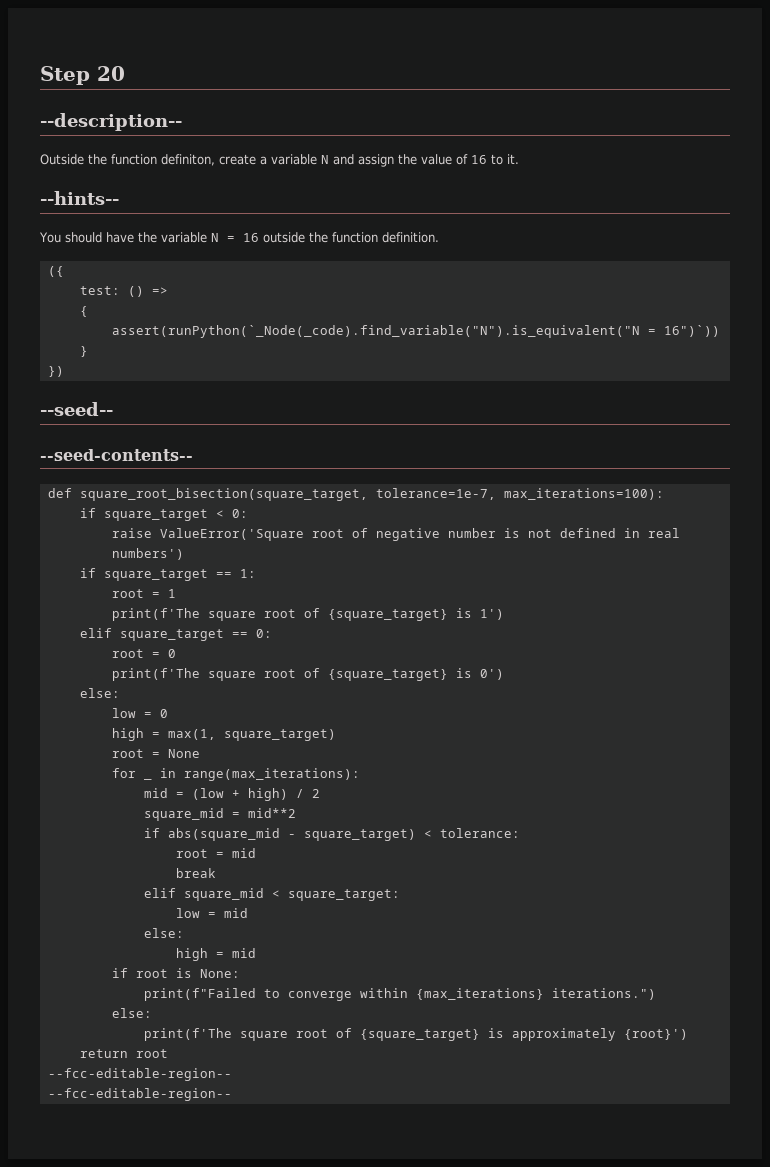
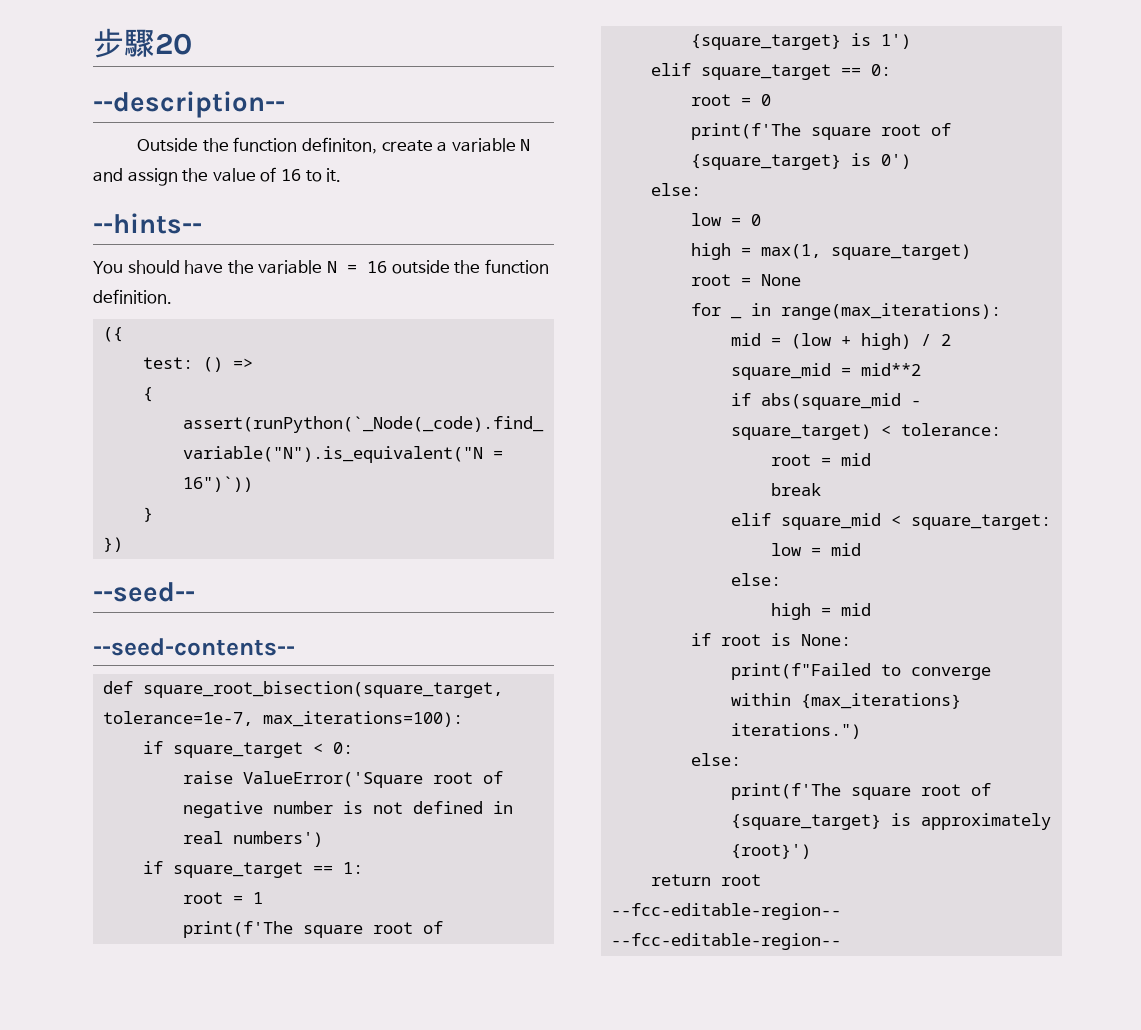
[40,66,90,85] Step -> [93,28,155,58] 步驟

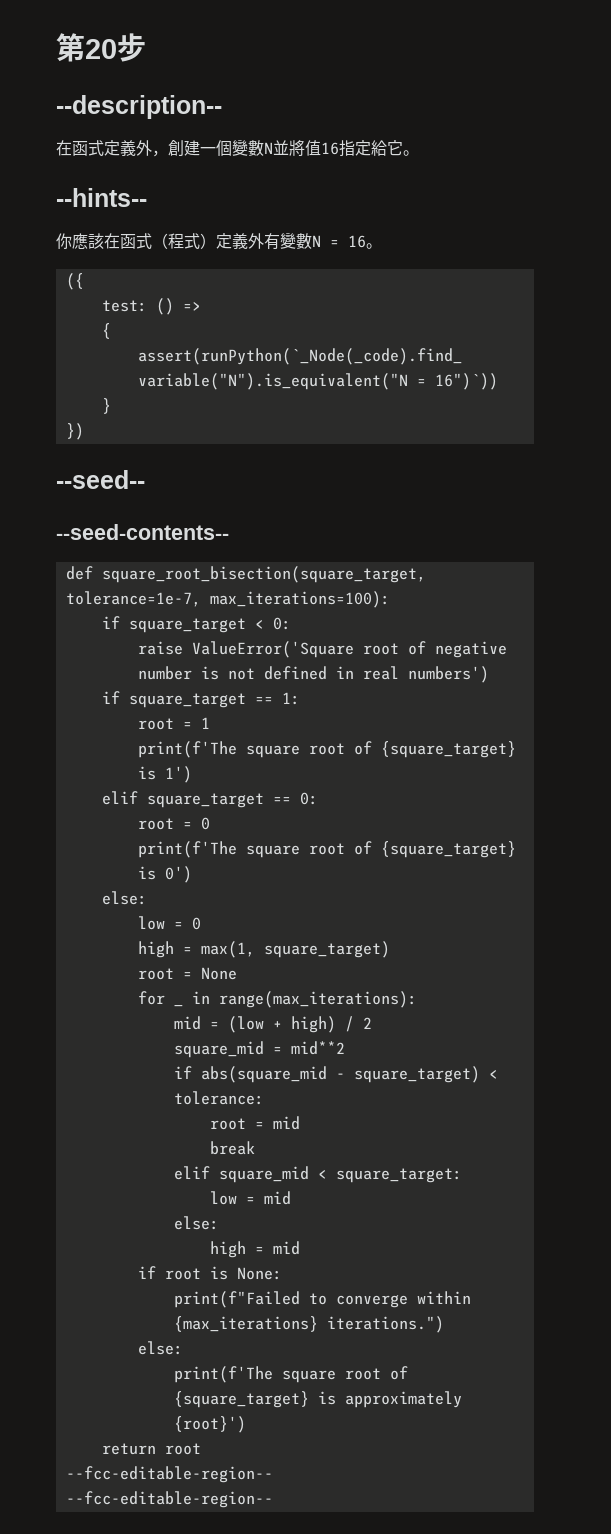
(93, 43) none -> [56,33,117,62] 第20
[124,29,192,57] 驟20 -> (146, 47) none
[137,137,531,154] [93,167,342,186] [93,213,202,234] [93,259,549,274] [93,289,172,304] Outside the function definiton, create a variable N and assign the value of 16 to it. // --hints-- // You should have the variable N = 16 outside the function definition. -> [56,139,419,157] [56,188,147,207] [56,232,382,250] 在函式定義外，創建一個變數N並將值16指定給它。 // --hints-- // 你應該在函式（程式）定義外有變數N = 16。

